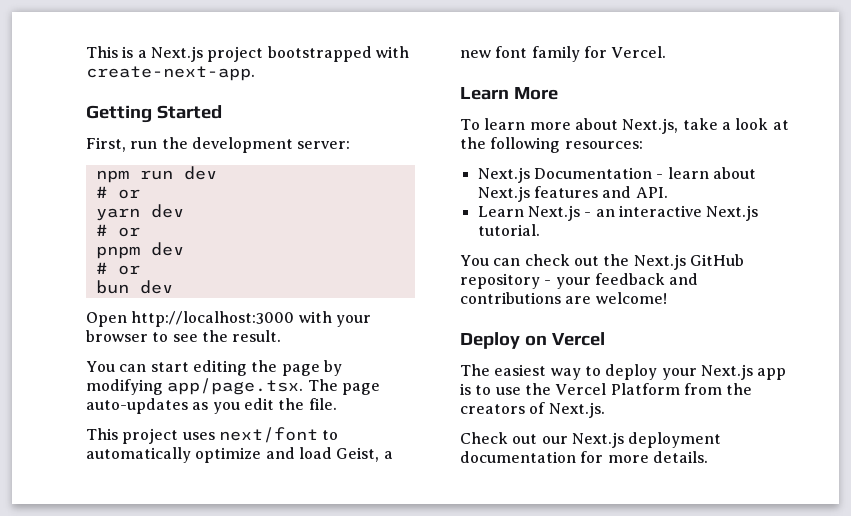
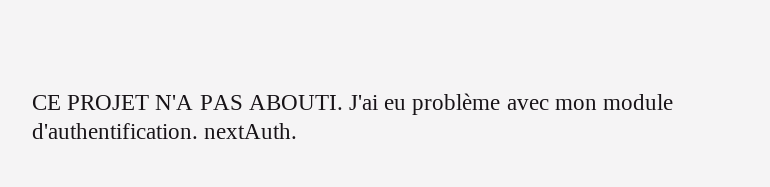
[86,46,409,62] [86,66,255,81] [86,105,222,123] [86,137,351,153] [95,166,217,183] [95,186,140,199] [95,204,184,221] [95,224,140,237] [95,242,184,259] [95,262,140,275] [95,280,173,294] [86,311,371,327] [86,330,282,342] [86,360,342,376] [86,378,380,395] [86,398,337,414] [86,427,339,444] [86,447,393,463] [460,46,667,62] [460,87,558,100] [460,118,789,134] [460,137,643,153] [477,167,756,183] [477,186,668,202] [477,205,759,221] [477,224,540,236] [460,254,744,270] [460,273,699,289] [460,292,667,304] [460,332,605,349] [460,364,787,380] [460,383,753,395] [460,402,605,418] [460,432,722,448] [460,451,708,463] This is a Next.js project bootstrapped with create-next-app. // Getting Started // First, run the development server: // npm run dev // # or // yarn dev // # or // pnpm dev // # or // bun dev // Open http://localhost:3000 with your browser to see the result. // You can start editing the page by modifying app/page.tsx. The page auto-updates as you edit the file. // This project uses next/font to automatically optimize and load Geist, a new font family for Vercel. // Learn More // To learn more about Next.js, take a look at the following resources: // Next.js Documentation - learn about Next.js features and API. // Learn Next.js - an interactive Next.js tutorial. // You can check out the Next.js GitHub repository - your feedback and contributions are welcome! // Deploy on Vercel // The easiest way to deploy your Next.js app is to use the Vercel Platform from the creators of Next.js. // Check out our Next.js deployment documentation for more details. -> [32,93,674,115] [32,123,298,139] CE PROJET N'A PAS ABOUTI. J'ai eu problème avec mon module d'authentification. nextAuth.

